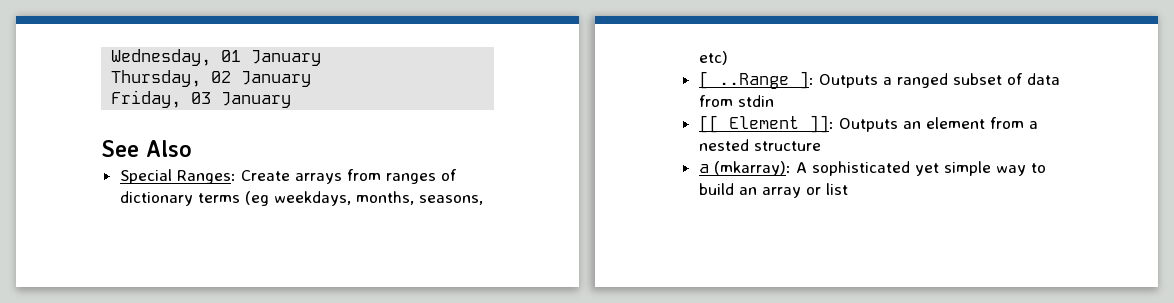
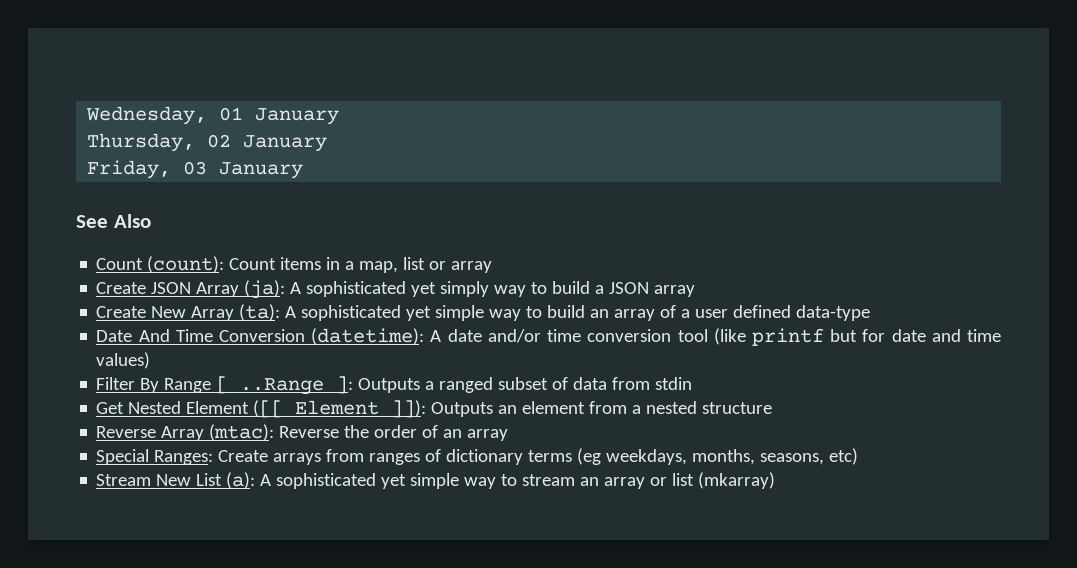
(192, 148) none -> [96,256,493,273] [96,280,696,299] [96,304,871,321] [96,328,1002,346] [96,352,151,369] [96,376,693,395] [96,400,773,418] [96,424,509,441] // Count (count): Count items in a map, list or array // Create JSON Array (ja): A sophisticated yet simply way to build a JSON array // Create New Array (ta): A sophisticated yet simple way to build an array of a user defined data-type // Date And Time Conversion (datetime): A date and/or time conversion tool (like printf but for date and time values) // Filter By Range [ ..Range ]: Outputs a ranged subset of data from stdin // Get Nested Element ([[ Element ]]): Outputs an element from a nested structure // Reverse Array (mtac): Reverse the order of an array
[698,71,1060,89] [698,95,774,107] [698,115,1038,133] [698,139,821,151] [698,161,1046,176] [698,183,734,195] [ ..Range ]: Outputs a ranged subset of data from stdin // [[ Element ]]: Outputs an element from a nested structure // a (mkarray): A sophisticated yet simple way to build -> [96,472,576,489] Stream New List (a): A sophisticated yet simple way to stream
(848, 189) none -> [698,472,776,489] (mkarray)

